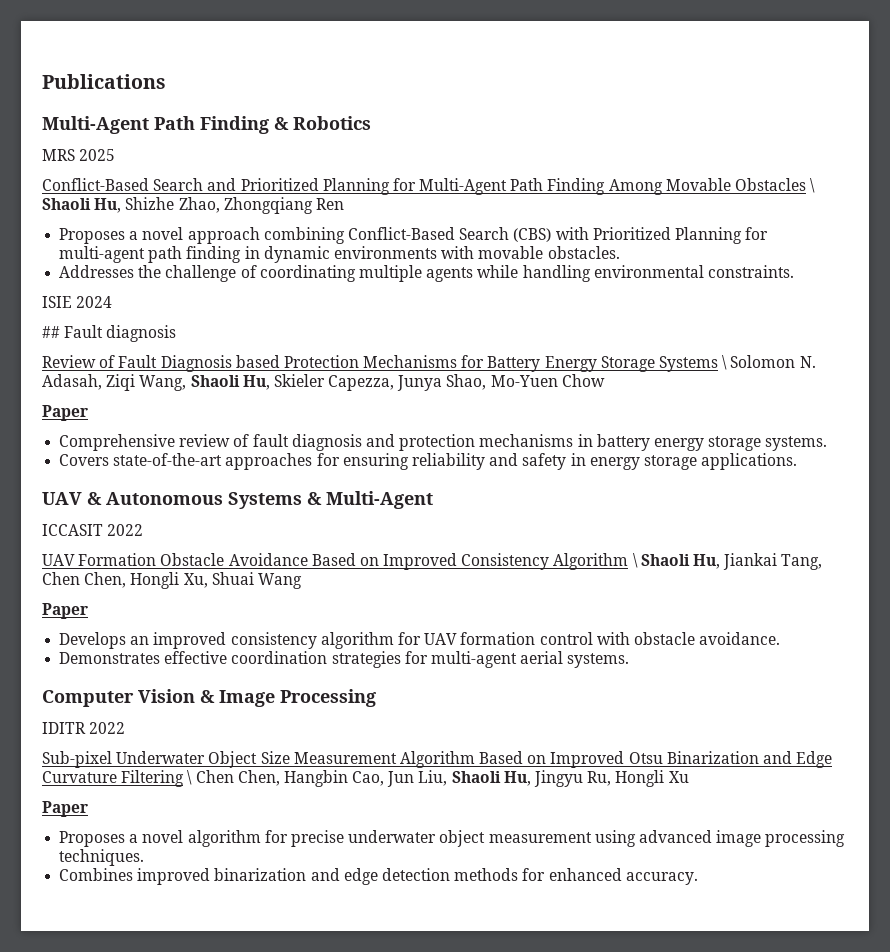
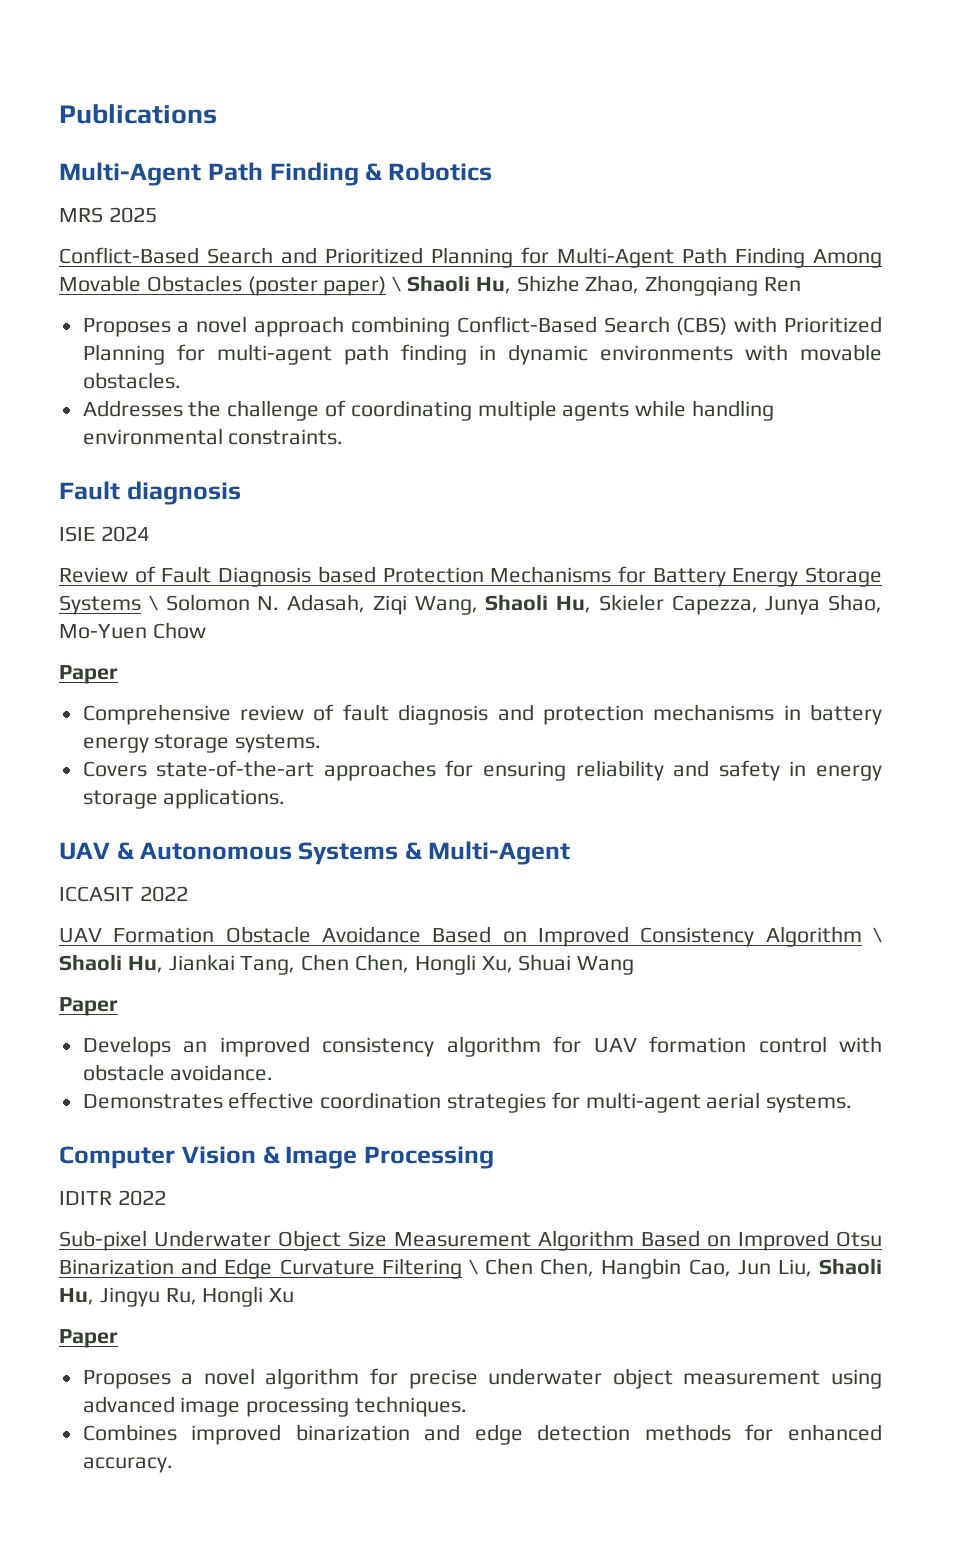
(807, 184) none -> [247,276,387,296] (poster paper)
(794, 271) none -> [59,481,241,505] // Fault diagnosis
[42,325,177,342] // ## Fault diagnosis -> (149, 534) none

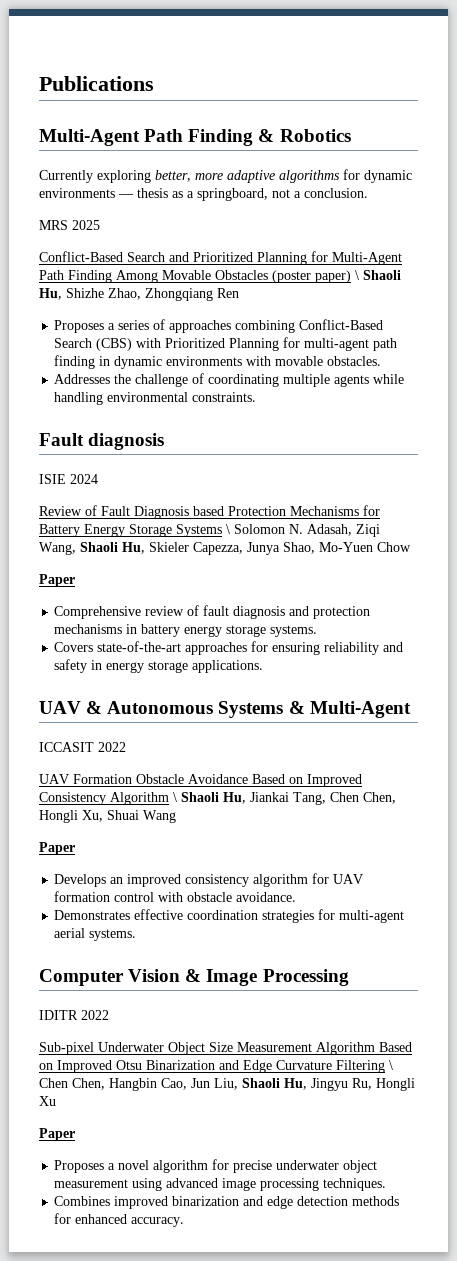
(492, 171) none -> [39,169,412,183] [39,188,368,201] // Currently exploring better, more adaptive algorithms for dynamic environments — thesis as a springboard, not a conclusion.
[196,316,345,337] novel approach -> [118,319,232,333] series of approaches

